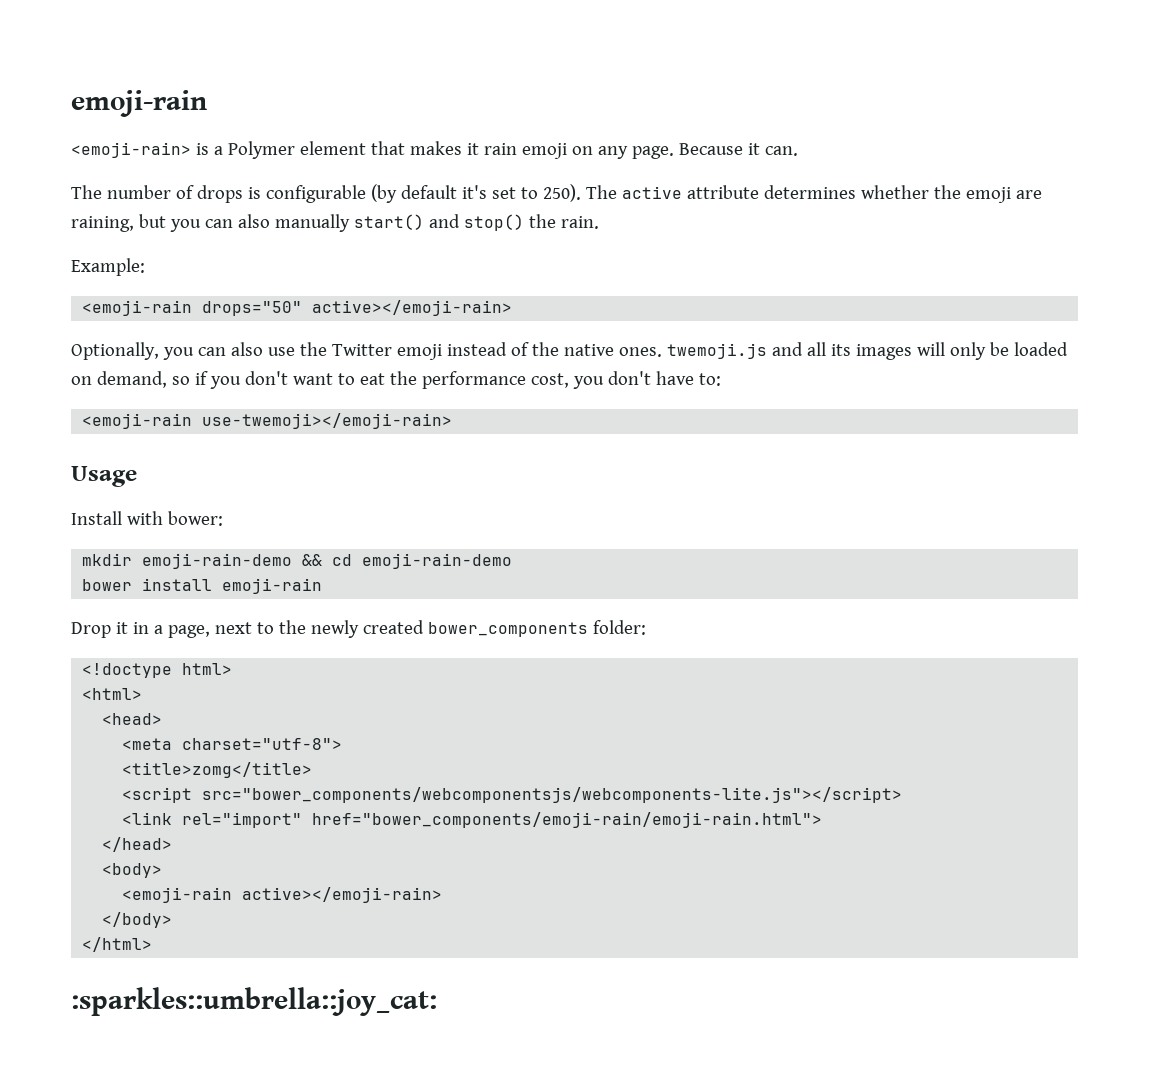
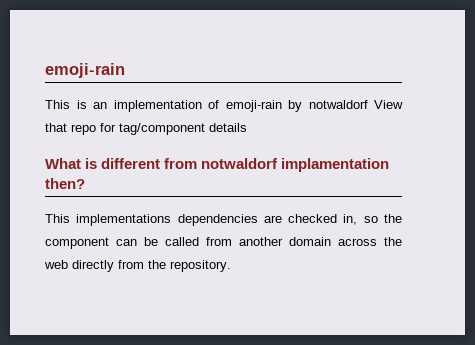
[71,90,207,117] [71,141,798,159] [71,184,1042,203] [71,214,599,232] [71,258,145,276] [82,300,513,316] [71,342,1068,360] [71,371,721,389] [82,413,453,429] [71,466,137,487] [71,511,223,526] [82,553,513,569] [82,578,323,594] [71,620,646,638] [82,663,233,678] [82,688,143,700] [102,713,163,725] [122,738,343,750] [122,762,313,778] [122,787,903,803] [122,812,823,828] [102,837,173,852] [102,863,163,878] [122,887,443,903] [102,912,173,928] [82,937,153,952] [71,987,437,1016] emoji-rain // <emoji-rain> is a Polymer element that makes it rain emoji on any page. Because it can. // The number of drops is configurable (by default it's set to 250). The active attribute determines whether the emoji are raining, but you can also manually start() and stop() the rain. // Example: // <emoji-rain drops="50" active></emoji-rain> // Optionally, you can also use the Twitter emoji instead of the native ones. twemoji.js and all its images will only be loaded on demand, so if you don't want to eat the performance cost, you don't have to: // <emoji-rain use-twemoji></emoji-rain> // Usage // Install with bower: // mkdir emoji-rain-demo && cd emoji-rain-demo // bower install emoji-rain // Drop it in a page, next to the newly created bower_components folder: // <!doctype html> // <html> // <head> // <meta charset="utf-8"> // <title>zomg</title> // <script src="bower_components/webcomponentsjs/webcomponents-lite.js"></script> // <link rel="import" href="bower_components/emoji-rain/emoji-rain.html"> // </head> // <body> // <emoji-rain active></emoji-rain> // </body> // </html> // :sparkles::umbrella::joy_cat: -> [45,63,125,78] [45,100,403,112] [45,123,247,135] [45,158,390,172] [45,178,85,189] [45,214,402,226] [45,237,402,249] [44,260,231,272] emoji-rain // This is an implementation of emoji-rain by notwaldorf View that repo for tag/component details // What is different from notwaldorf implamentation then? // This implementations dependencies are checked in, so the component can be called from another domain across the web directly from the repository.

